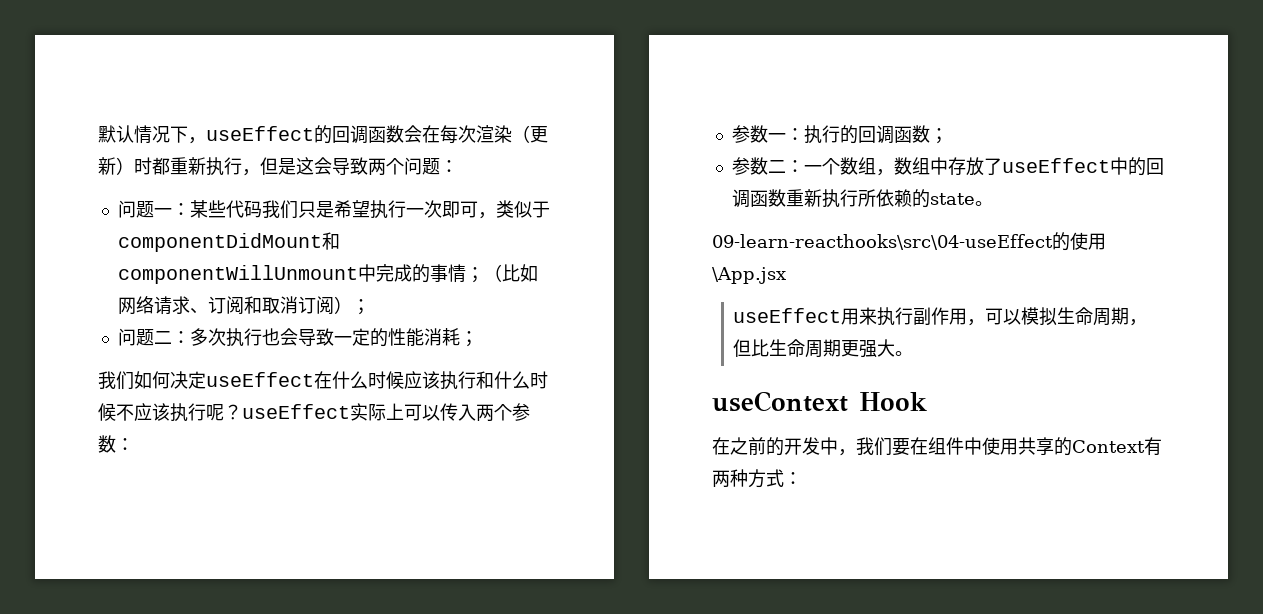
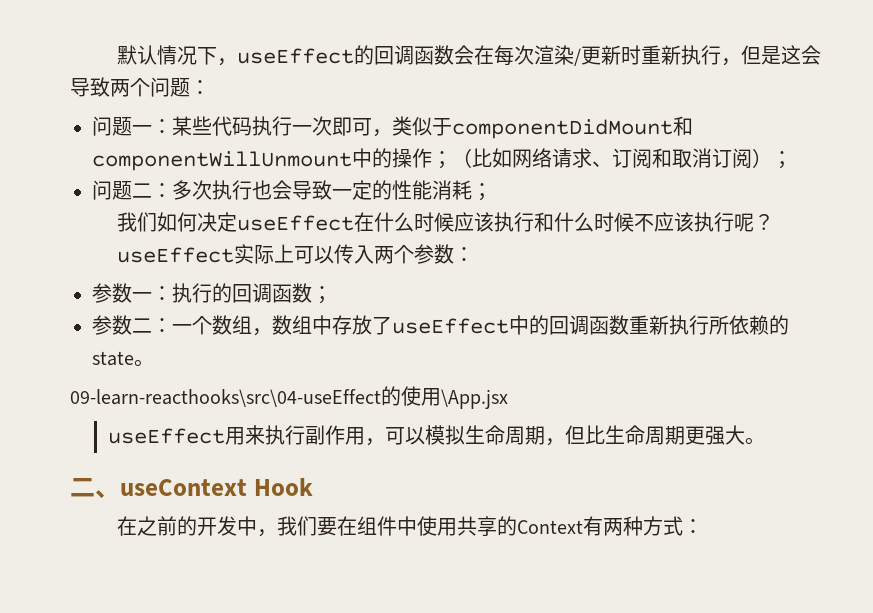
[512,125,548,143] [98,157,170,175] （更新）时都 -> [574,45,642,66] /更新时
[261,200,370,219] 我们只是希望 -> (252, 126) none
[375,264,466,283] 完成的事情 -> [372,148,432,168] 的操作
(242, 412) none -> (775, 222) //
(914, 353) none -> [70,478,120,498] 二、

